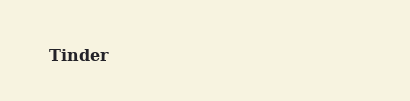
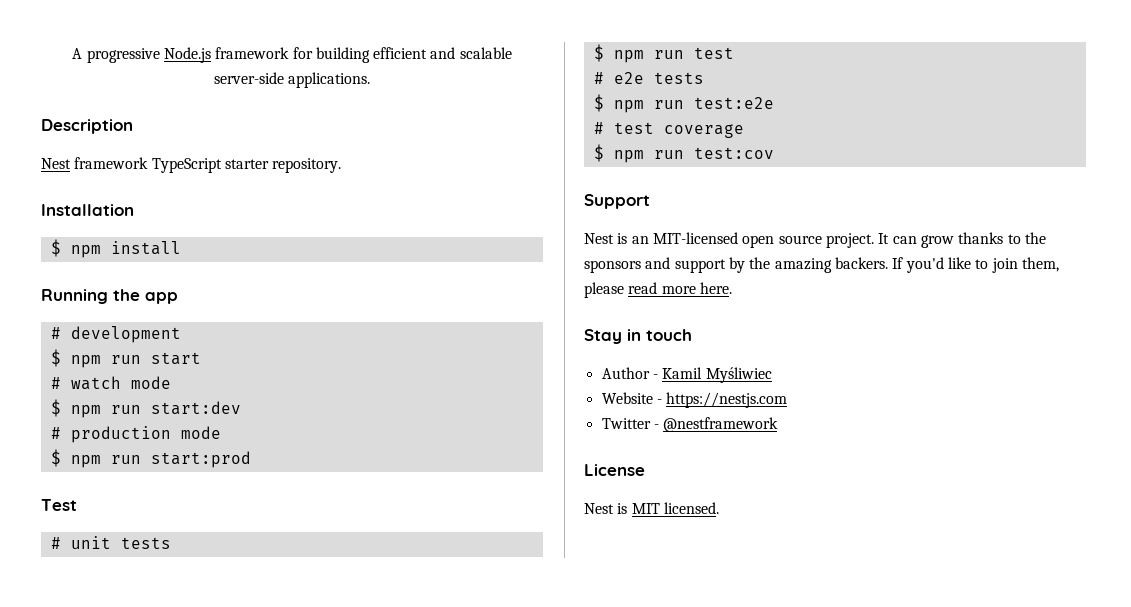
[49,49,109,61] Tinder -> [72,47,512,63] [213,72,371,88] [41,119,133,134] [41,157,342,173] [41,204,134,216] [50,239,181,258] [41,289,178,304] [50,326,181,343] [50,349,201,368] [50,376,171,390] [50,399,241,418] [50,426,221,443] [50,449,251,468] [41,499,77,511] [50,536,171,549] [593,44,734,63] [593,72,704,84] [593,94,774,113] [593,122,744,138] [593,144,774,163] [584,194,650,209] [584,232,1046,248] [584,257,1059,273] [584,282,732,298] [584,329,692,344] [601,367,772,383] [601,392,788,408] [601,417,779,432] [584,464,645,476] [584,502,719,514] A progressive Node.js framework for building efficient and scalable server-side applications. // Description // Nest framework TypeScript starter repository. // Installation // $ npm install // Running the app // # development // $ npm run start // # watch mode // $ npm run start:dev // # production mode // $ npm run start:prod // Test // # unit tests // $ npm run test // # e2e tests // $ npm run test:e2e // # test coverage // $ npm run test:cov // Support // Nest is an MIT-licensed open source project. It can grow thanks to the sponsors and support by the amazing backers. If you'd like to join them, please read more here. // Stay in touch // Author - Kamil Myśliwiec // Website - https://nestjs.com // Twitter - @nestframework // License // Nest is MIT licensed.

